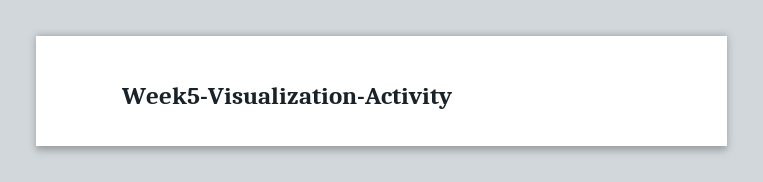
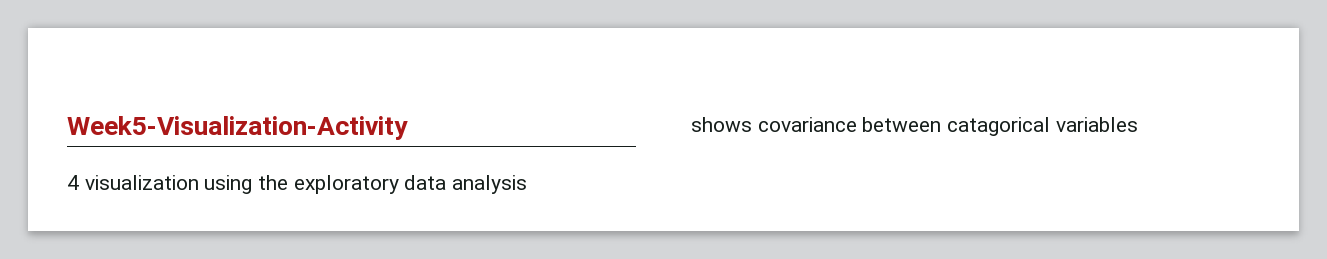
(453, 98) none -> [67,175,528,194] [691,117,1138,136] // 4 visualization using the exploratory data analysis // shows covariance between catagorical variables

